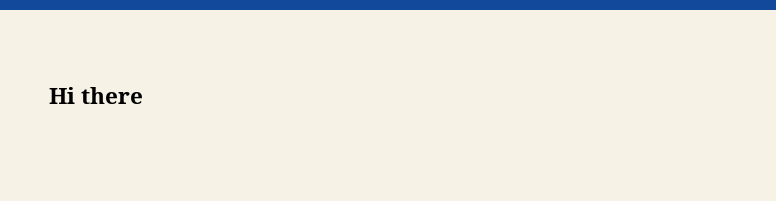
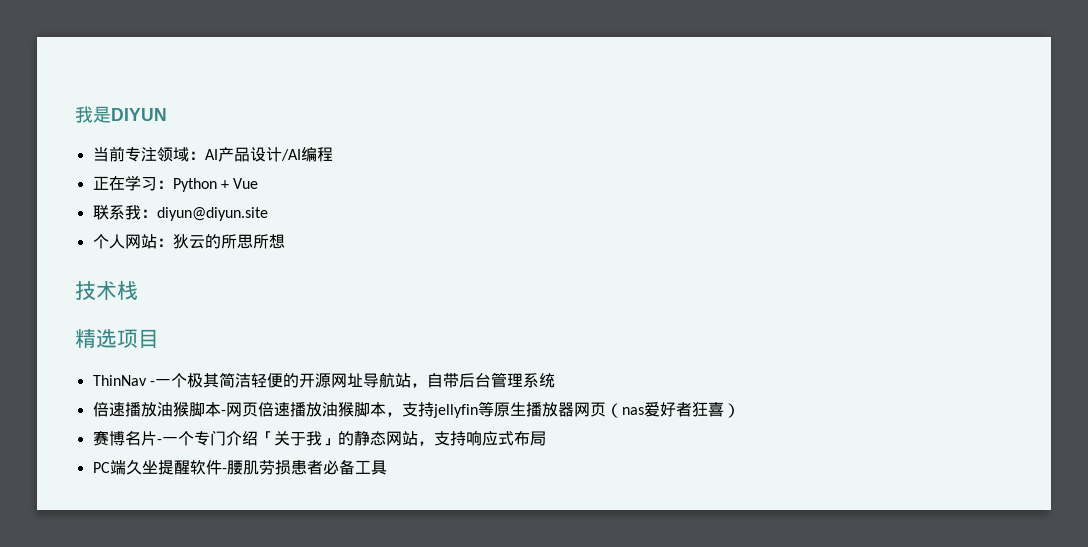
[49,87,144,104] Hi there -> [75,106,167,123] [92,146,333,162] [92,175,259,192] [92,205,268,221] [92,234,285,249] [75,281,138,300] [75,329,159,348] [92,372,555,388] [92,401,740,418] [92,430,546,446] [92,459,387,475] 我是DIYUN // 当前专注领域：AI产品设计/AI编程 // 正在学习：Python + Vue // 联系我：diyun@diyun.site // 个人网站：狄云的所思所想 // 技术栈 // 精选项目 // ThinNav -一个极其简洁轻便的开源网址导航站，自带后台管理系统 // 倍速播放油猴脚本-网页倍速播放油猴脚本，支持jellyfin等原生播放器网页（nas爱好者狂喜） // 赛博名片-一个专门介绍「关于我」的静态网站，支持响应式布局 // PC端久坐提醒软件-腰肌劳损患者必备工具

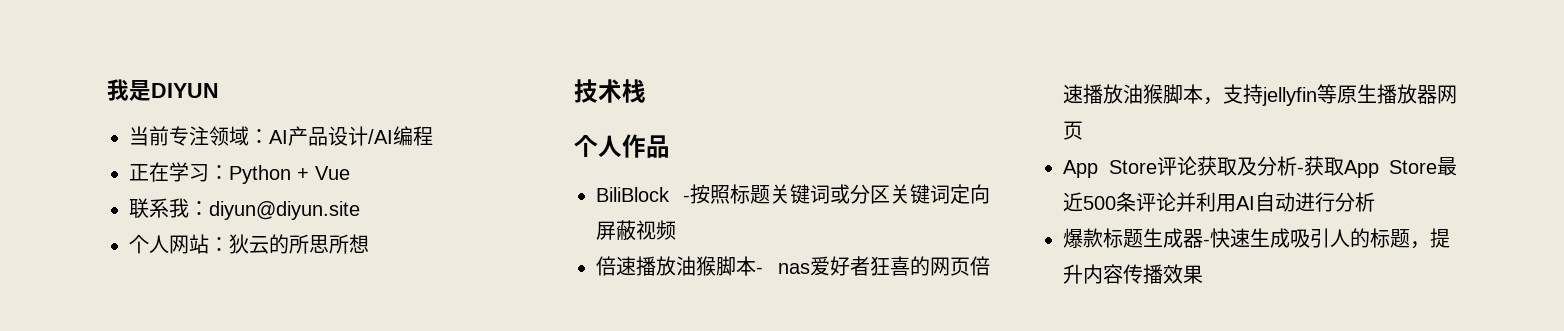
[75,329,159,348] [92,372,555,388] 精选项目 // ThinNav -一个极其简洁轻便的开源网址导航站，自带后台管理系统 -> [574,134,670,158] [596,184,990,204] [596,220,676,241] 个人作品 // BiliBlock -按照标题关键词或分区关键词定向屏蔽视频
(226, 412) none -> [778,256,930,276] nas爱好者狂喜的
[605,402,740,418] [92,430,546,446] [92,459,387,475] （nas爱好者狂喜） // 赛博名片-一个专门介绍「关于我」的静态网站，支持响应式布局 // PC端久坐提醒软件-腰肌劳损患者必备工具 -> [1063,156,1457,178] [1063,192,1375,212] [1063,228,1450,249] [1063,264,1203,284] // App Store评论获取及分析-获取App Store最近500条评论并利用AI自动进行分析 // 爆款标题生成器-快速生成吸引人的标题，提升内容传播效果

